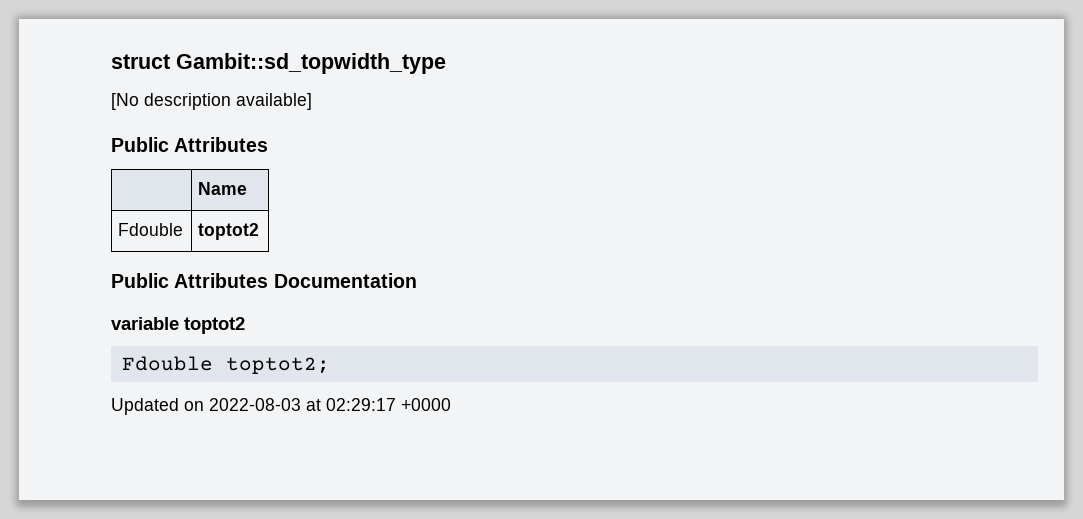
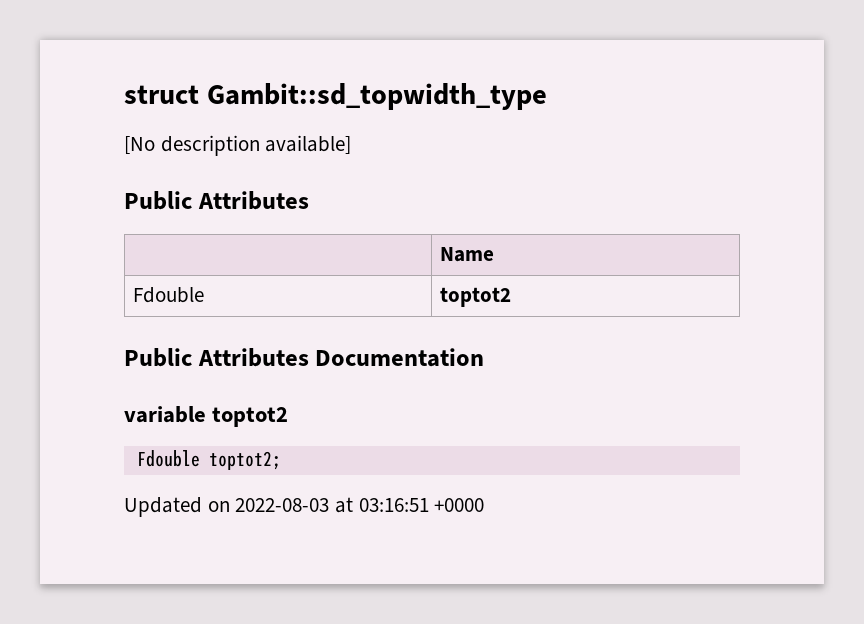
[326,398,396,411] 02:29:17 -> [358,498,429,512] 03:16:51

